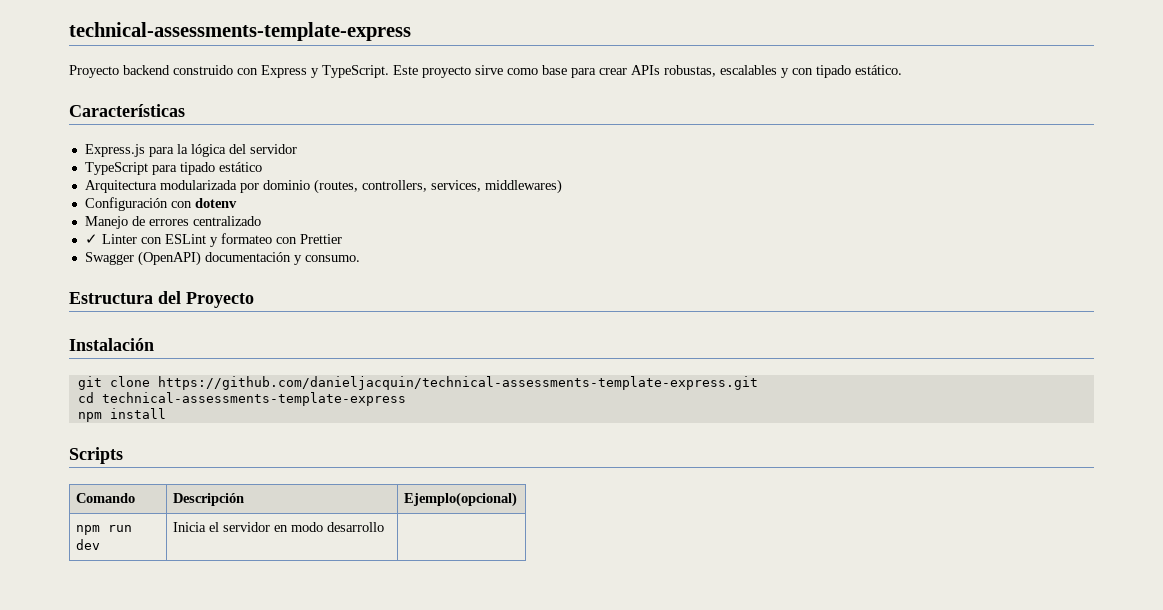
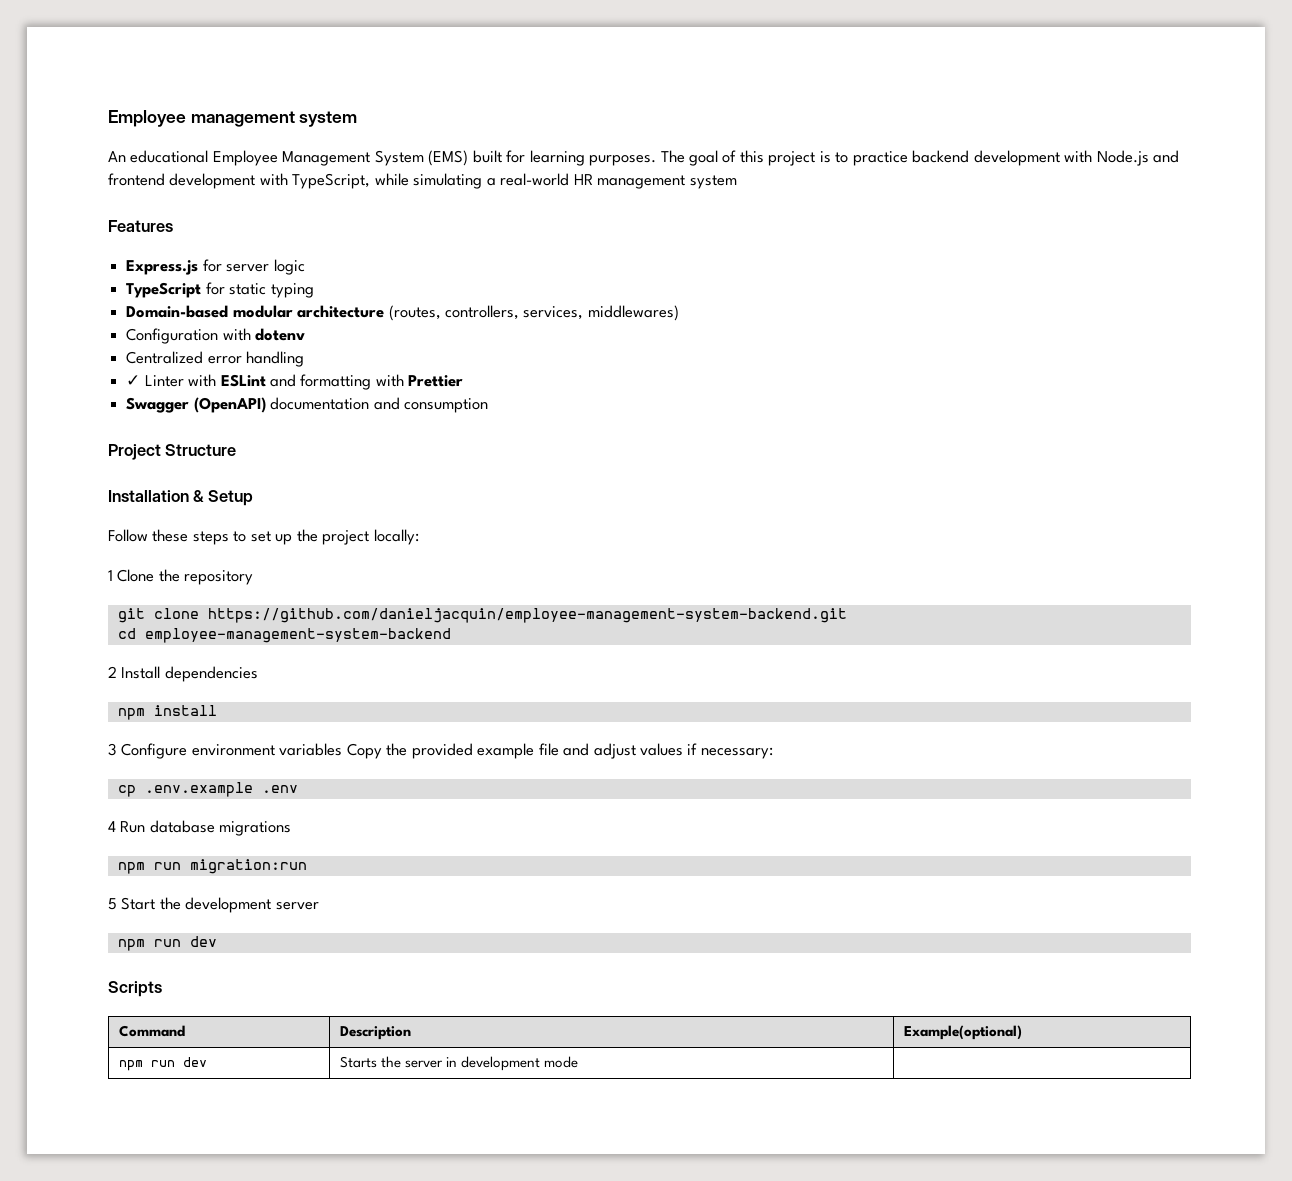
[69,22,411,41] [69,65,902,78] [69,104,185,117] [84,144,297,157] [84,162,262,175] [84,180,310,193] technical-assessments-template-express // Proyecto backend construido con Express y TypeScript. Este proyecto sirve como base para crear APIs robustas, escalables y con tipado estático. // Características // Express.js para la lógica del servidor // TypeScript para tipado estático // Arquitectura modularizada por dominio -> [108,110,358,127] [108,150,1180,166] [108,173,737,189] [108,220,173,232] [126,259,305,275] [126,282,314,298] [126,305,385,318] Employee management system // An educational Employee Management System (EMS) built for learning purposes. The goal of this project is to practice backend development with Node.js and frontend development with TypeScript, while simulating a real-world HR management system // Features // Express.js for server logic // TypeScript for static typing // Domain-based modular architecture
[84,197,192,211] Configuración con -> [126,328,251,344] Configuration with
[84,216,261,229] [84,233,342,247] [84,251,360,266] [69,291,254,308] [69,338,154,351] Manejo de errores centralizado // ✓ Linter con ESLint y formateo con Prettier // Swagger (OpenAPI) documentación y consumo. // Estructura del Proyecto // Instalación -> [126,351,305,367] [126,374,464,390] [126,397,488,413] [108,444,237,460] [108,490,253,506] [108,529,419,545] [108,569,254,585] Centralized error handling // ✓ Linter with ESLint and formatting with Prettier // Swagger (OpenAPI) documentation and consumption // Project Structure // Installation & Setup // Follow these steps to set up the project locally: // 1 Clone the repository
[157,376,758,390] https://github.com/danieljacquin/technical-assessments-template-express.git -> [207,608,847,623] https://github.com/danieljacquin/employee-management-system-backend.git
[101,392,406,406] [77,408,166,422] [69,447,123,464] [76,493,136,503] [173,493,245,506] [404,492,518,507] [76,525,133,535] [76,539,101,550] [173,522,385,532] technical-assessments-template-express // npm install // Scripts // Comando | Descripción | Ejemplo(opcional) // npm run dev | Inicia el servidor en modo desarrollo -> [144,628,451,643] [108,666,258,682] [117,705,217,720] [108,743,773,759] [117,782,298,797] [108,820,292,836] [117,859,307,874] [108,897,319,913] [117,936,217,951] [108,981,162,997] [118,1025,185,1037] [339,1026,411,1040] [903,1025,1022,1040] [118,1057,207,1071] [339,1056,579,1071] employee-management-system-backend // 2 Install dependencies // npm install // 3 Configure environment variables Copy the provided example file and adjust values if necessary: // cp .env.example .env // 4 Run database migrations // npm run migration:run // 5 Start the development server // npm run dev // Scripts // Command | Description | Example(optional) // npm run dev | Starts the server in development mode

